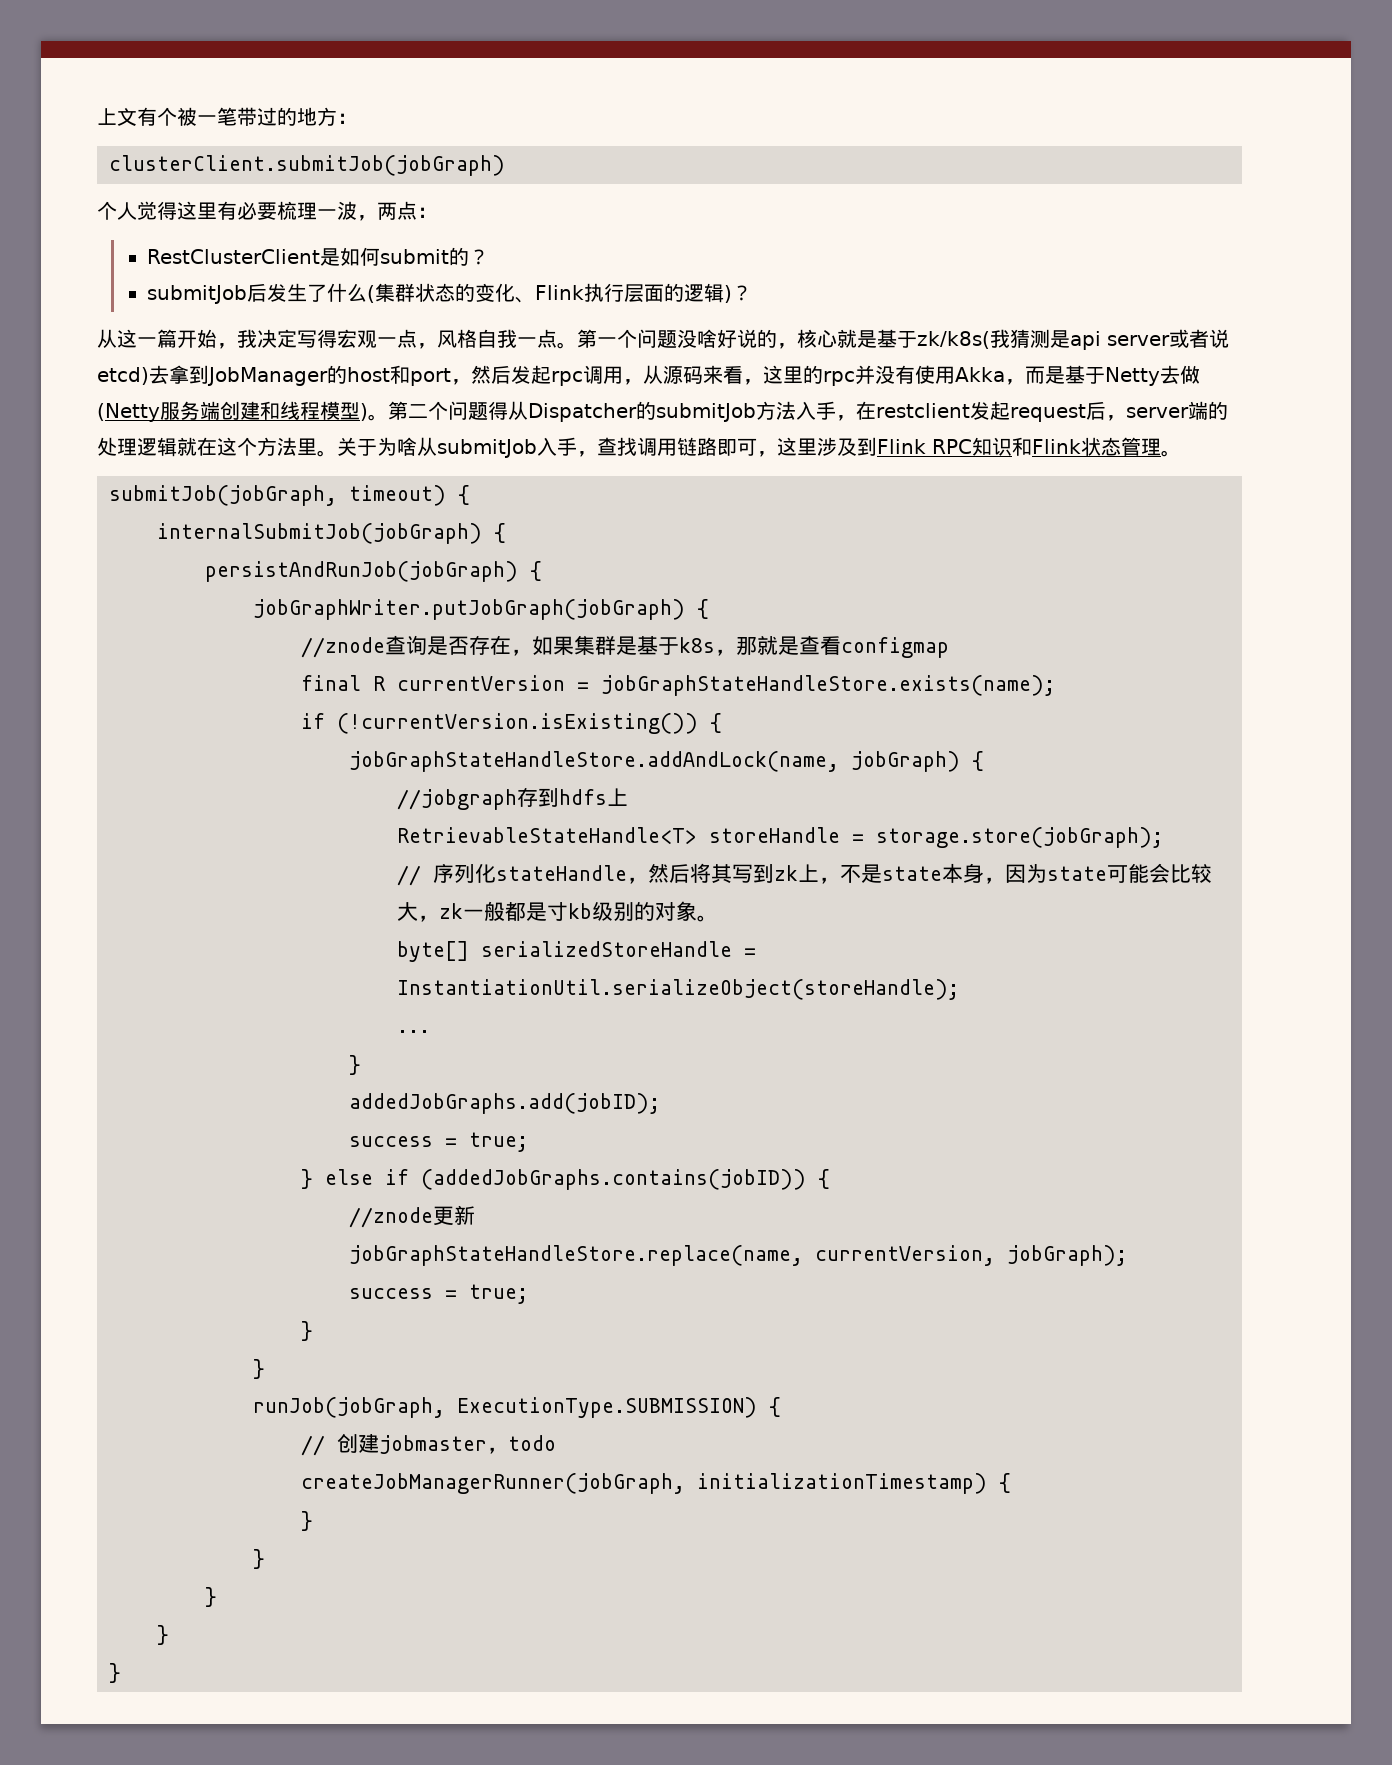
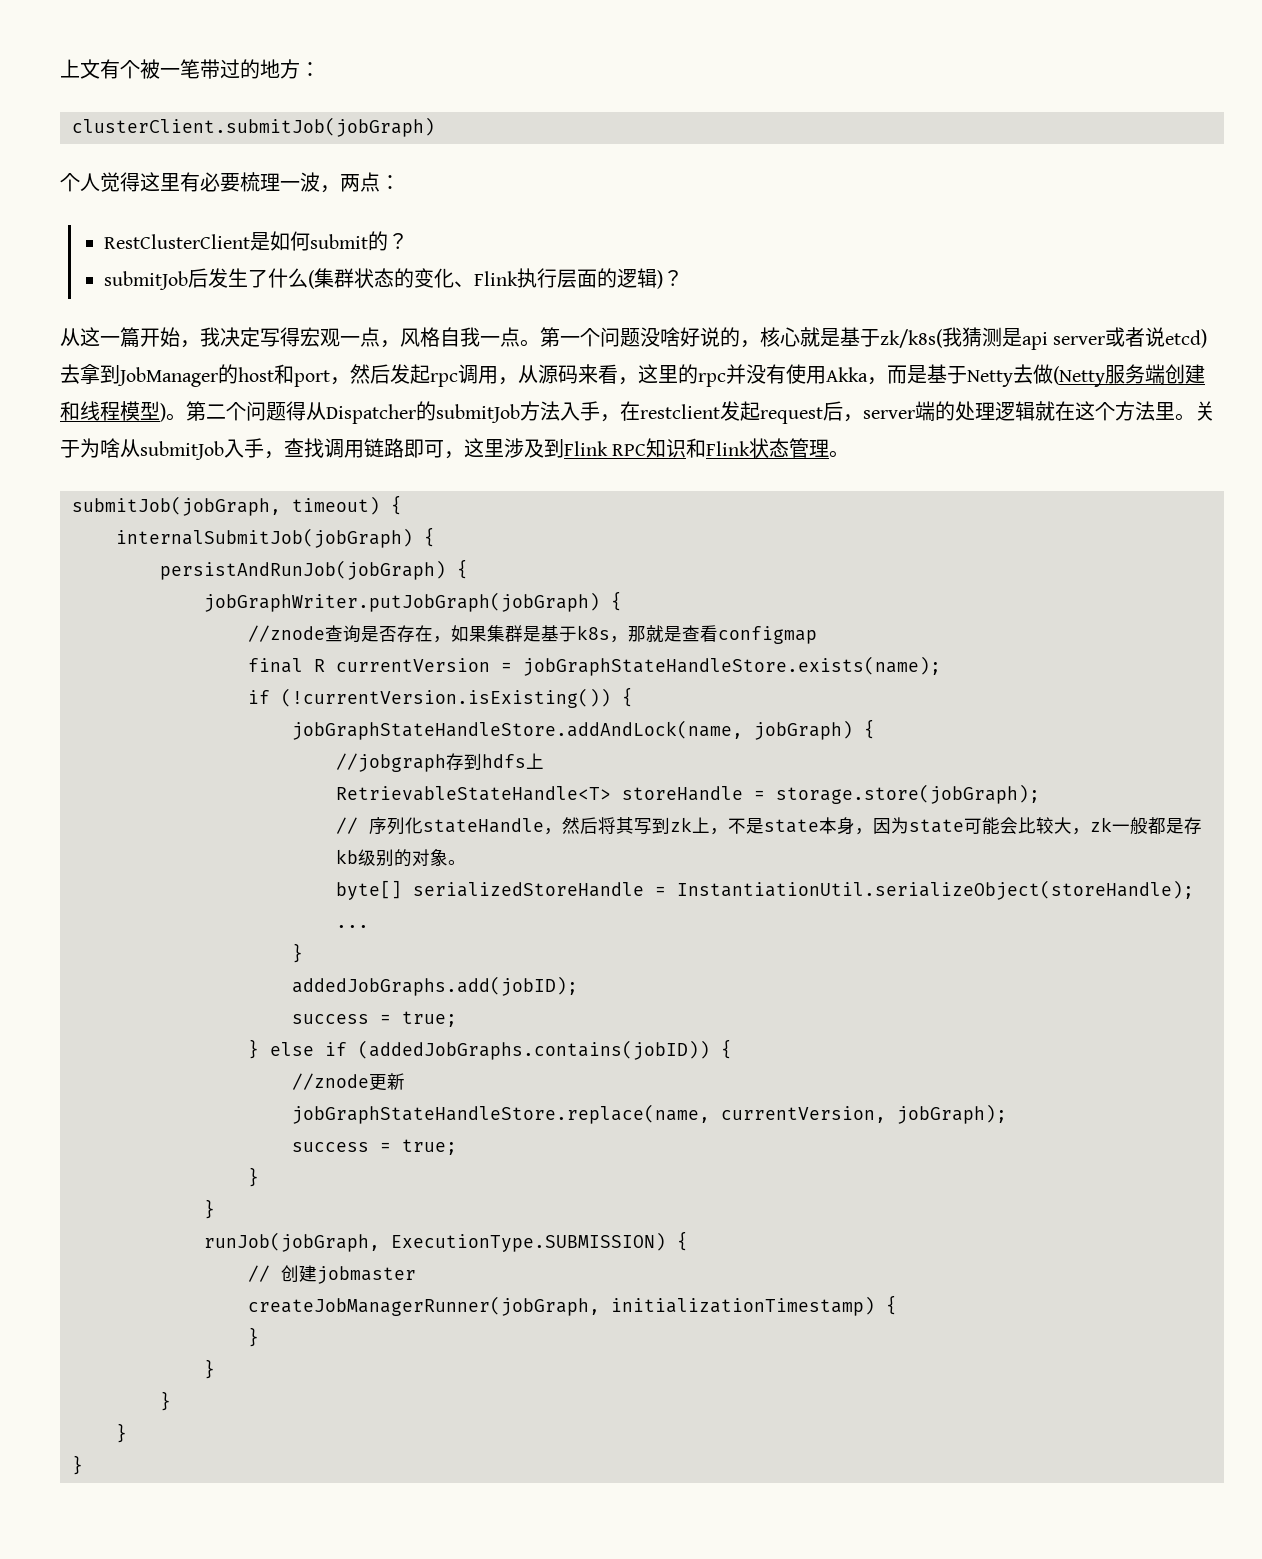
[547,902,568,921] 寸 -> [1184,817,1202,834] 存
[487,1435,556,1454] ，todo -> (416, 1275) none

